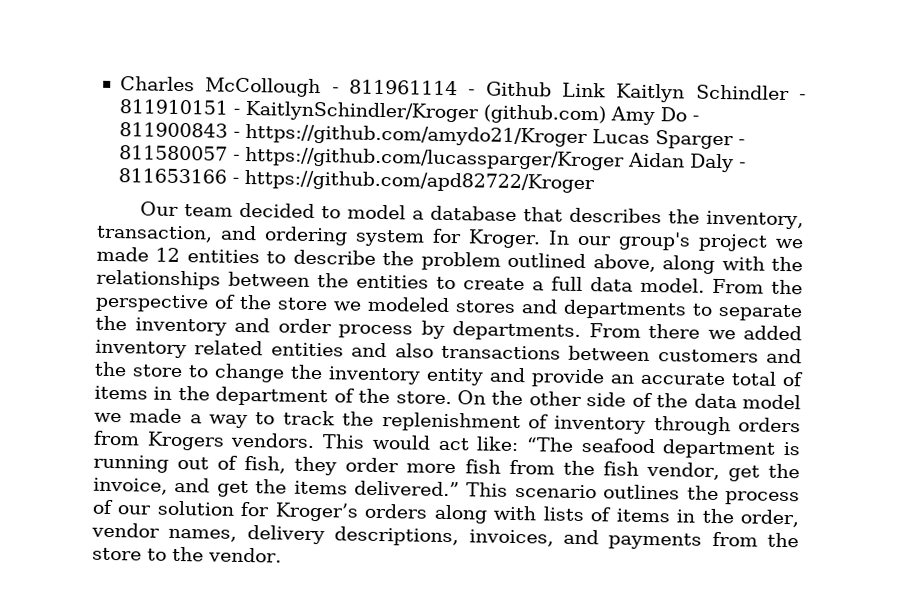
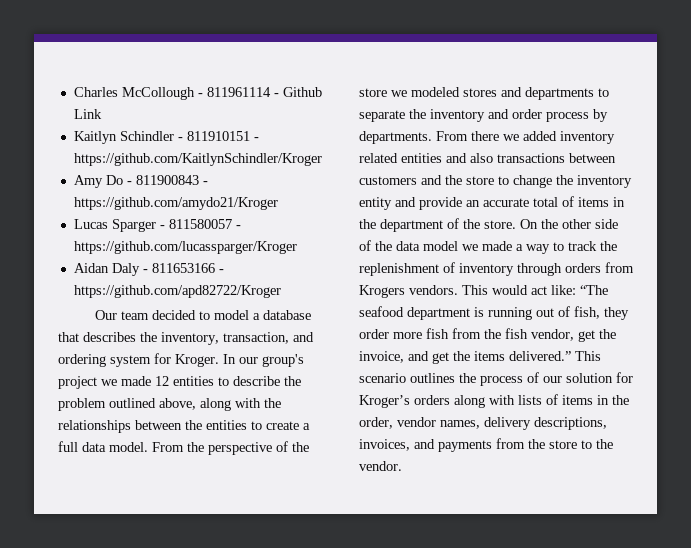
(606, 90) none -> (102, 114) //
[244,100,606,125] KaitlynSchindler/Kroger (github.com) -> [73,153,322,166] https://github.com/KaitlynSchindler/Kroger //
(588, 135) none -> (278, 203) //
(625, 158) none -> (297, 247) //

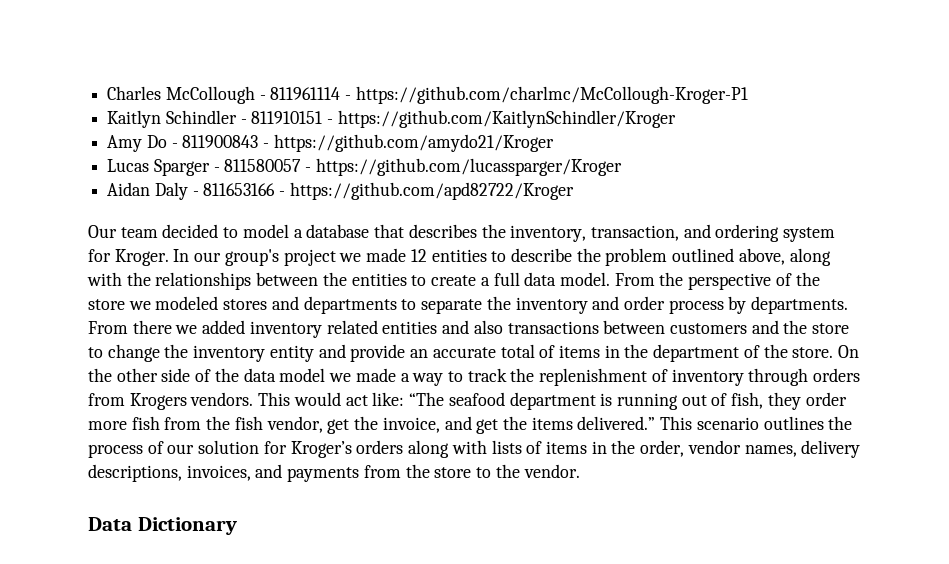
[282,87,322,97] [73,109,102,119] Github Link -> [355,86,748,104] https://github.com/charlmc/McCollough-Kroger-P1
(402, 466) none -> [88,517,237,535] // Data Dictionary

